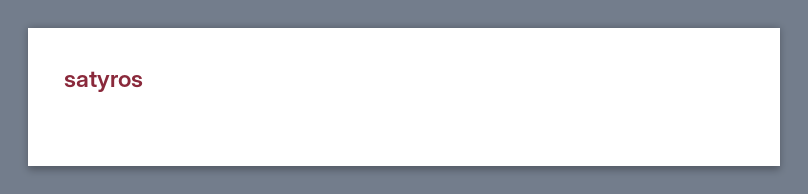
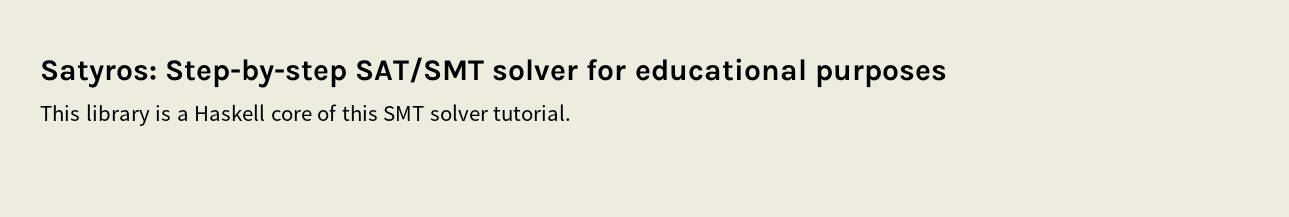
[64,71,143,92] satyros -> [40,57,947,88] [40,104,572,126] Satyros: Step-by-step SAT/SMT solver for educational purposes // This library is a Haskell core of this SMT solver tutorial.

